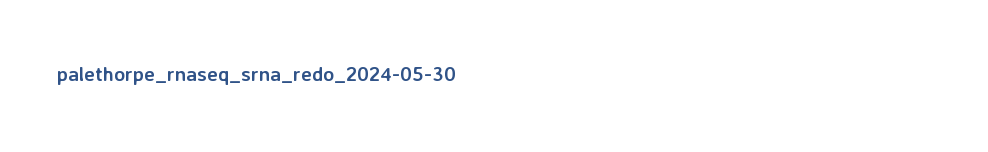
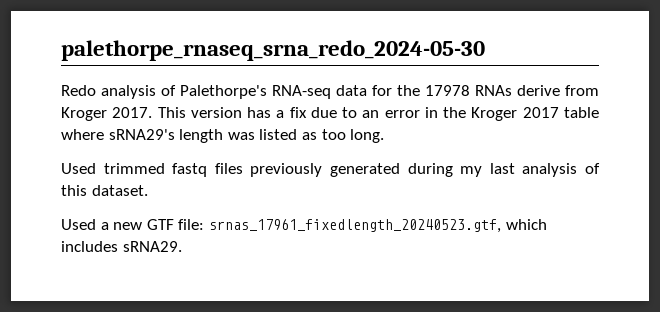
(456, 76) none -> [61,85,599,99] [61,107,599,121] [61,129,385,143] [61,163,601,177] [61,185,148,196] [61,219,547,233] [61,241,182,252] // Redo analysis of Palethorpe's RNA-seq data for the 17978 RNAs derive from Kroger 2017. This version has a fix due to an error in the Kroger 2017 table where sRNA29's length was listed as too long. // Used trimmed fastq files previously generated during my last analysis of this dataset. // Used a new GTF file: srnas_17961_fixedlength_20240523.gtf, which includes sRNA29.

